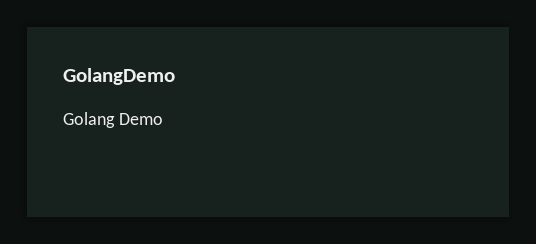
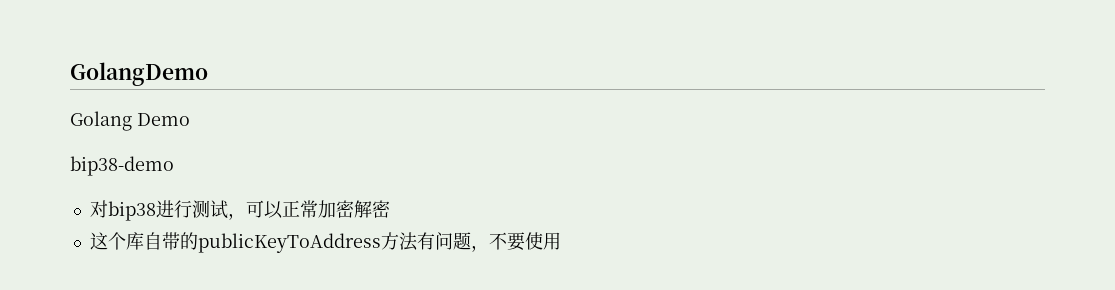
(163, 119) none -> [70,156,174,176] [89,200,390,221] [89,232,561,253] // bip38-demo // 对bip38进行测试，可以正常加密解密 // 这个库自带的publicKeyToAddress方法有问题，不要使用

